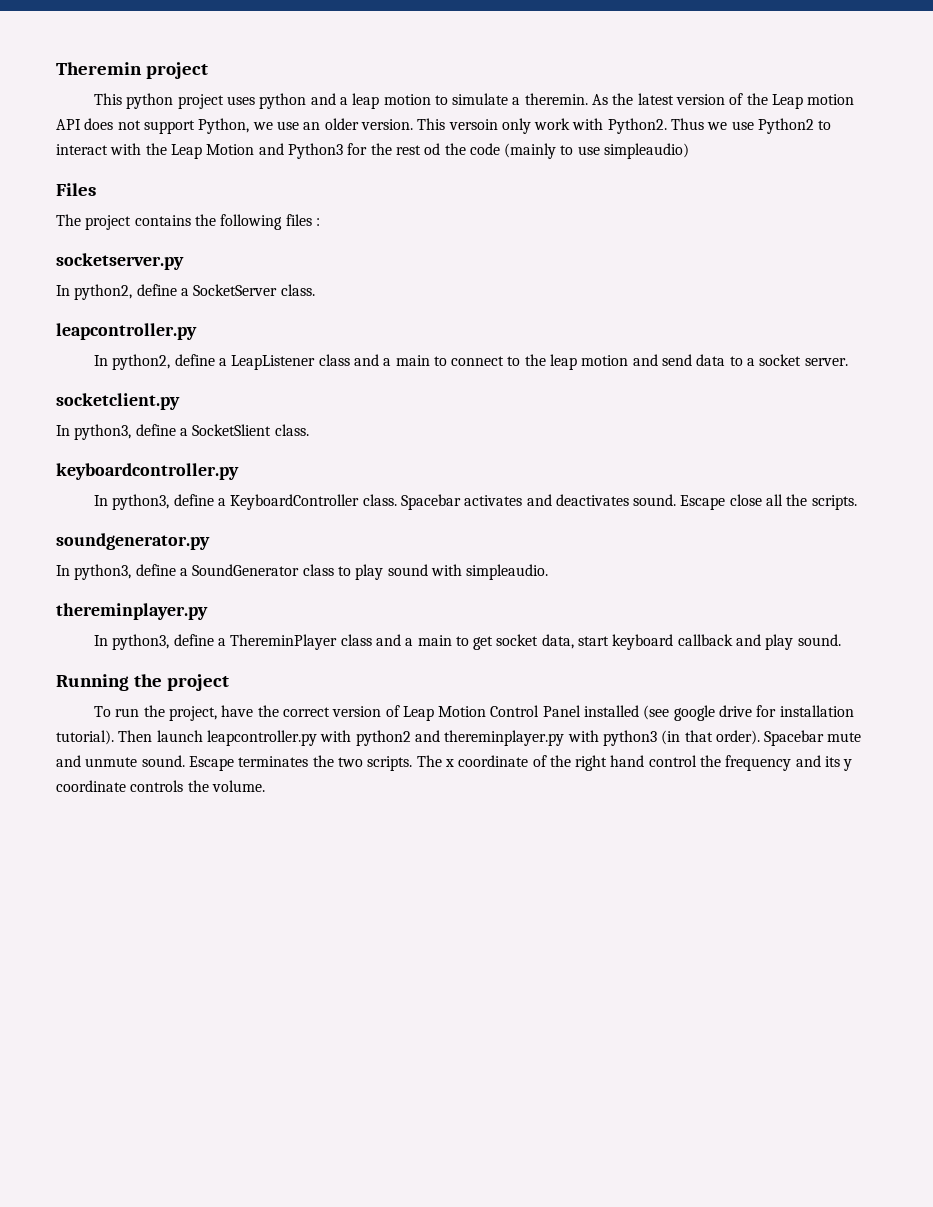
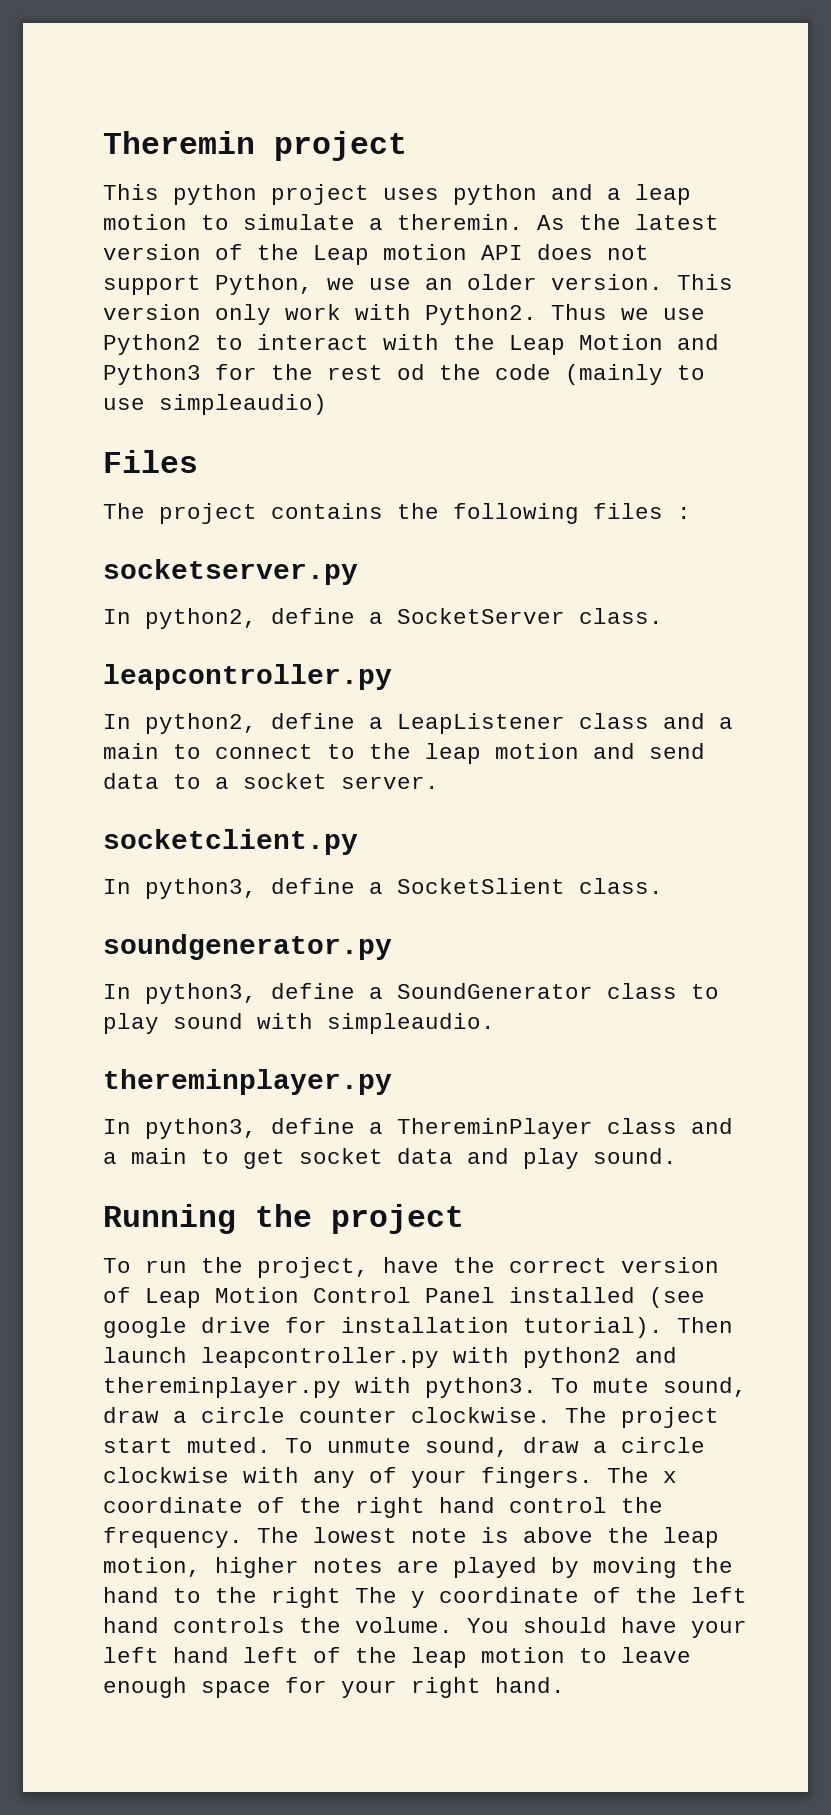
[448,119,498,130] versoin -> [103,304,201,320] version
[56,463,239,480] [93,494,857,510] // keyboardcontroller.py // In python3, define a KeyboardController class. Spacebar activates and deactivates sound. Escape close all the scripts. -> (663, 886) none
[541,634,733,650] data, start keyboard callback -> [397,1148,453,1164] data
[602,730,862,746] [56,755,413,771] python3 (in that order). Spacebar mute and unmute sound. Escape terminates the two scripts. -> [425,1377,747,1398] [103,1407,719,1428] [103,1437,705,1457] [103,1467,593,1488] python3. To mute sound, draw a circle counter clockwise. The project start muted. To unmute sound, draw a circle clockwise with any of your fingers.
[725,755,853,771] [56,780,265,792] frequency and its y coordinate controls the volume. -> [103,1527,719,1548] [103,1557,733,1578] [103,1587,747,1608] [103,1617,747,1638] [103,1647,691,1668] [103,1677,565,1698] frequency. The lowest note is above the leap motion, higher notes are played by moving the hand to the right The y coordinate of the left hand controls the volume. You should have your left hand left of the leap motion to leave enough space for your right hand.

